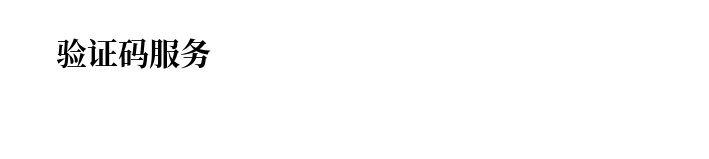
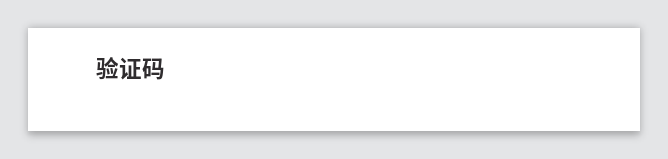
[149,38,211,69] 服务 -> (165, 69) none

